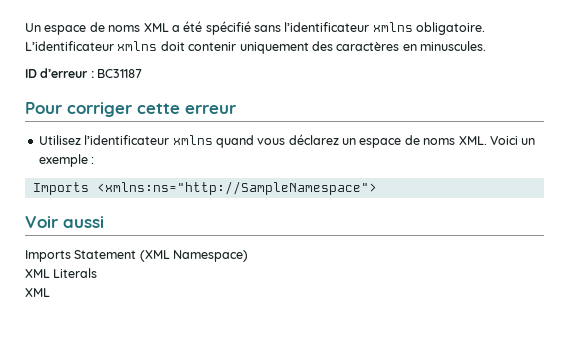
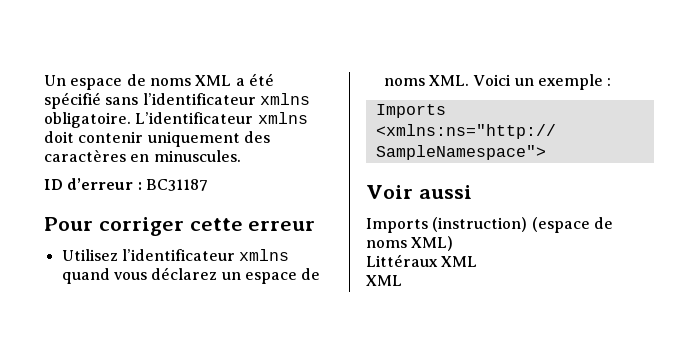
[74,250,249,262] [25,268,98,278] Statement (XML Namespace) // XML Literals -> [432,217,613,233] [366,236,454,251] [366,254,478,267] (instruction) (espace de noms XML) // Littéraux XML

